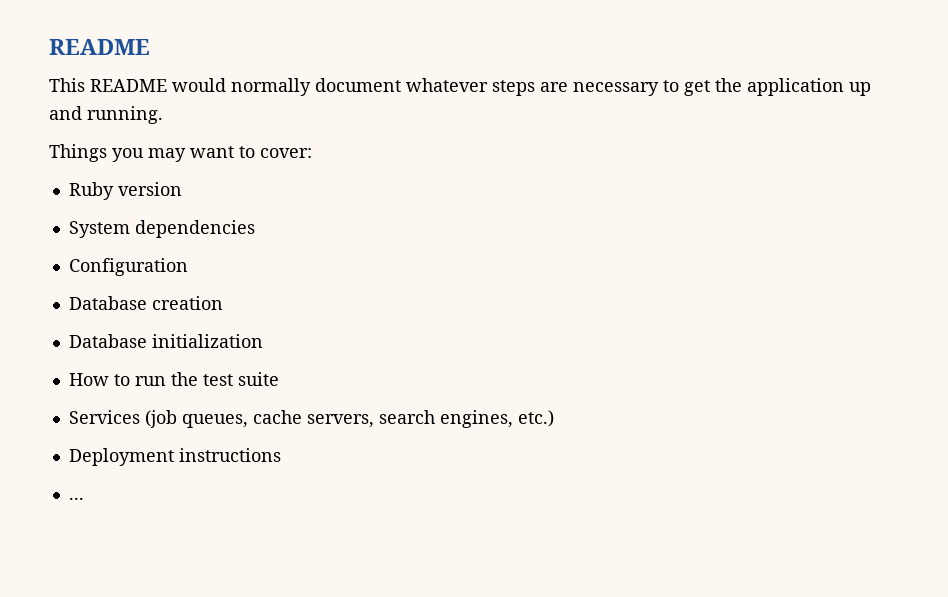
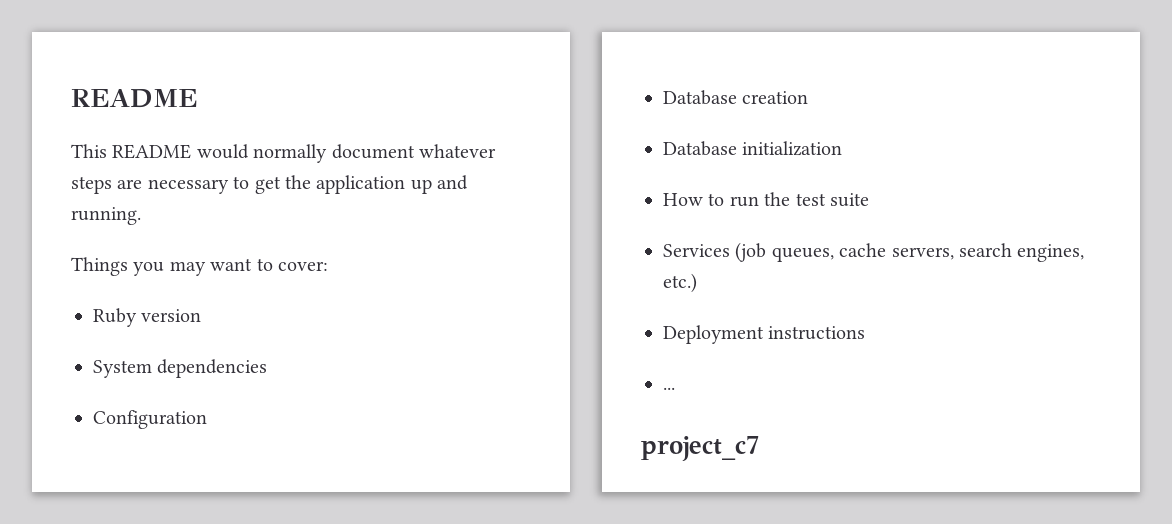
(84, 498) none -> [641,436,759,461] // project_c7

